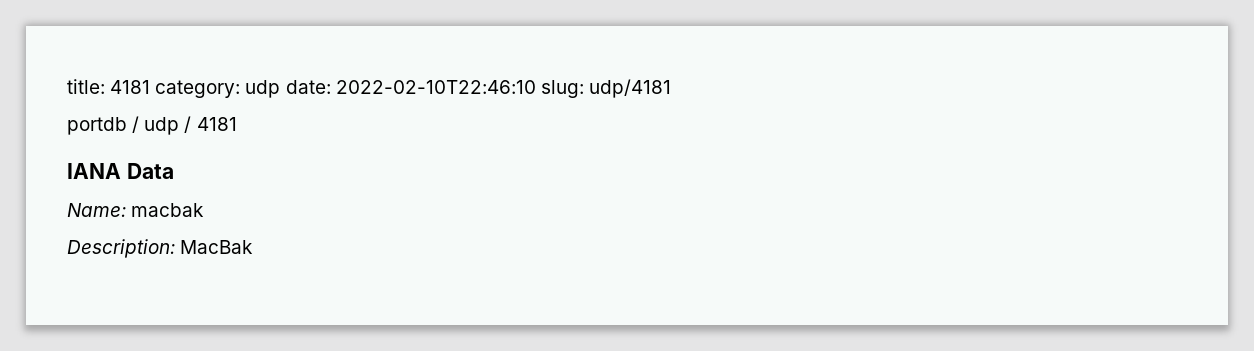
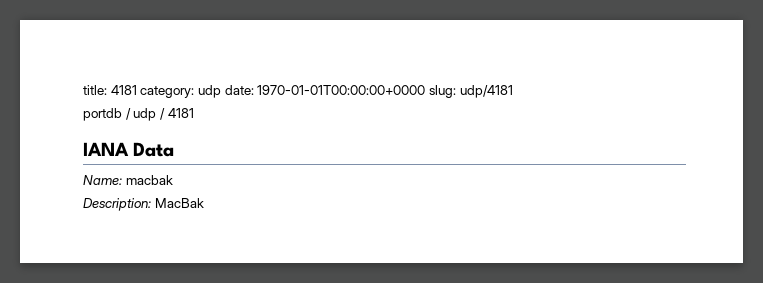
[335,80,536,94] 2022-02-10T22:46:10 -> [257,85,426,95] 1970-01-01T00:00:00+0000

